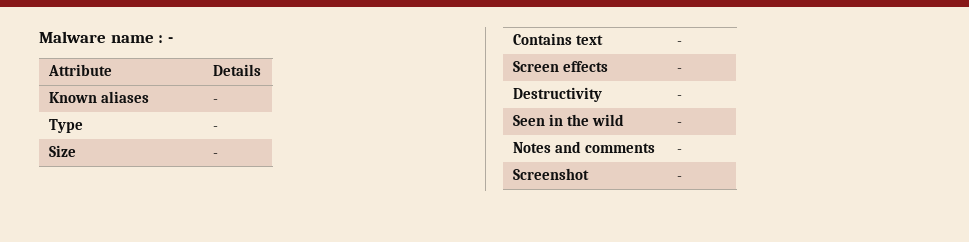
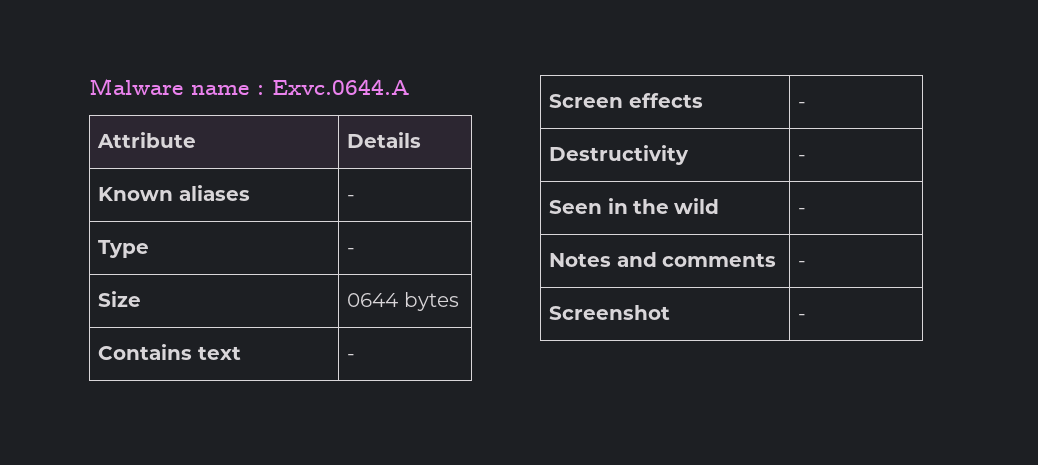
[167,37,173,43] - -> [272,79,410,95] Exvc.0644.A
[212,153,218,157] - -> [347,292,459,311] 0644 bytes

